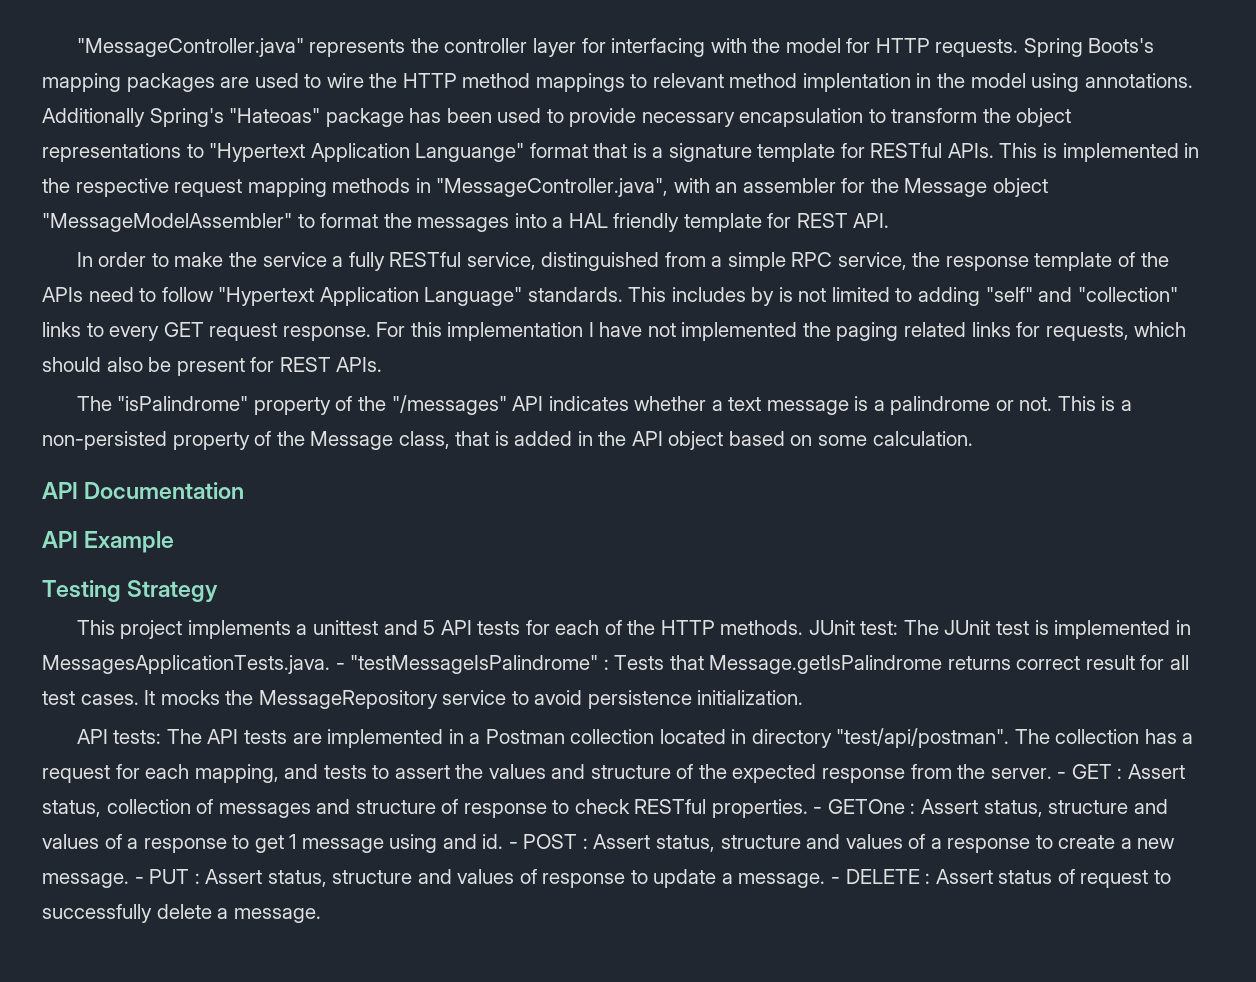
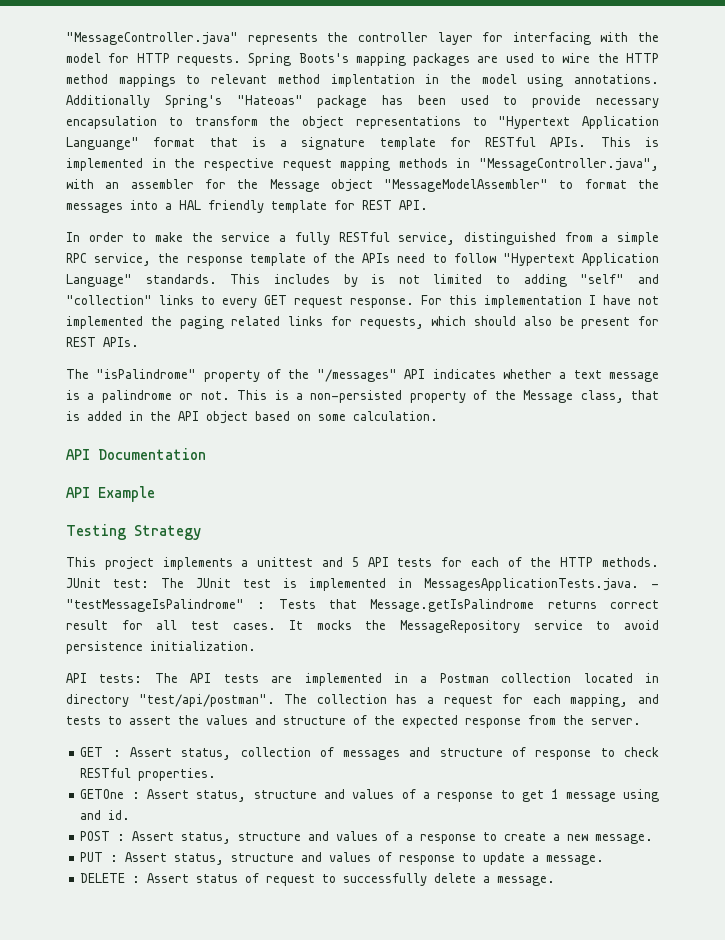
[1057,772,1067,779] - -> (641, 721) //
[813,807,823,814] - -> (217, 774) //
[508,842,518,849] - -> (131, 815) //
[134,877,144,884] - -> (654, 839) //
[831,877,841,884] - -> (605, 860) //

